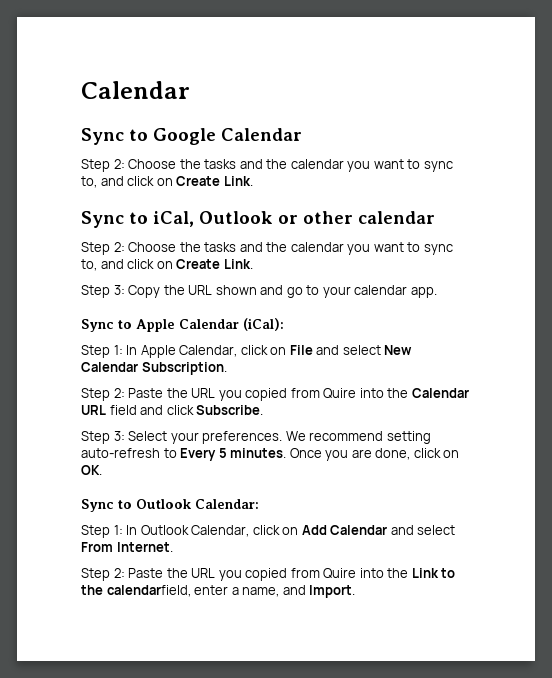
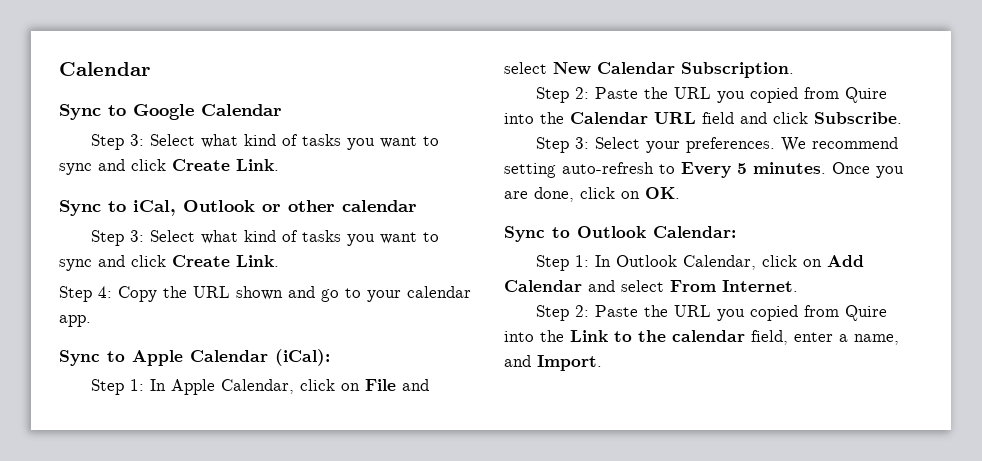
[113,159,453,172] [81,176,173,188] 2: Choose the tasks and the calendar you want to sync to, and click on -> [130,134,440,150] [59,159,166,175] 3: Select what kind of tasks you want to sync and click
[113,242,453,255] [81,259,173,271] 2: Choose the tasks and the calendar you want to sync to, and click on -> [130,230,440,246] [59,255,166,271] 3: Select what kind of tasks you want to sync and click
[113,285,125,295] 3: -> [98,286,112,298] 4:
[106,585,191,597] calendarfield, -> [672,330,788,345] calendar field,

